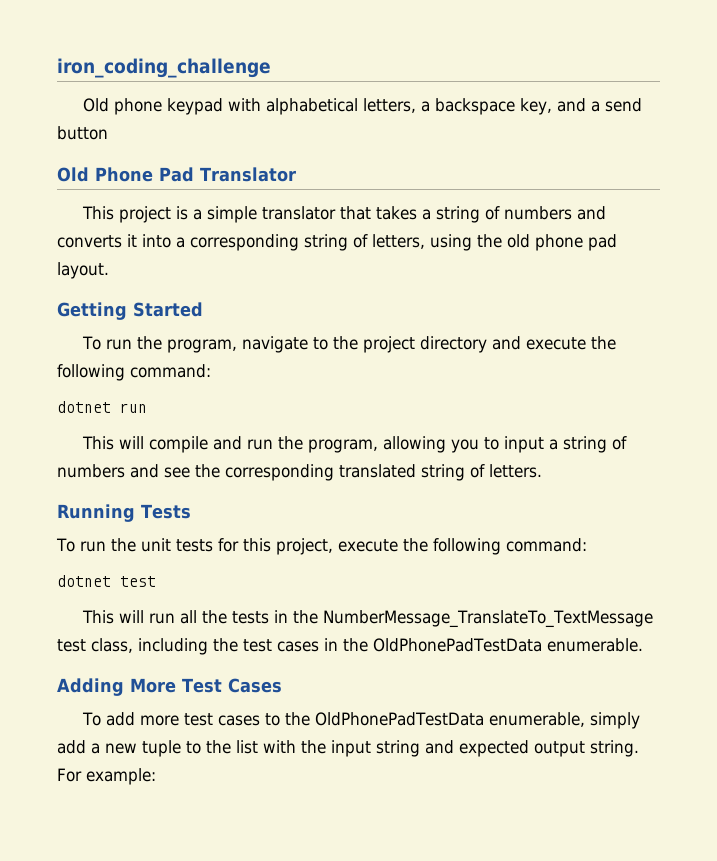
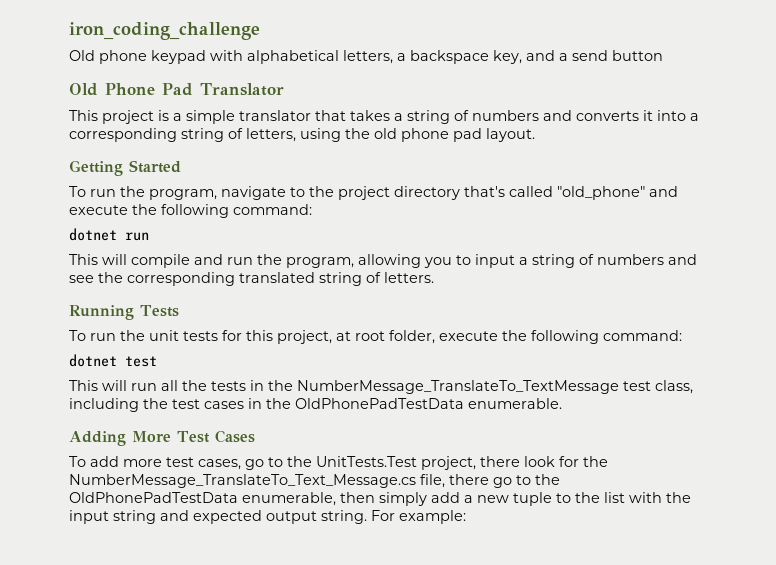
(488, 344) none -> [464,186,645,200] that's called "old_phone"
(333, 546) none -> [336,330,435,344] at root folder,
[218,715,261,726] cases -> [198,456,608,470] [69,474,512,488] cases, go to the UnitTests.Test project, there look for the NumberMessage_TranslateTo_Text_Message.cs file, there go
(586, 719) none -> [340,492,375,503] then

